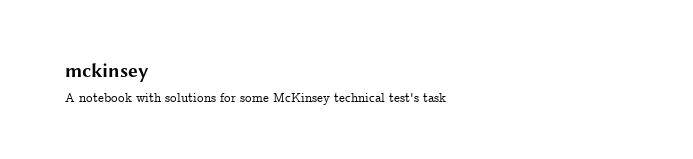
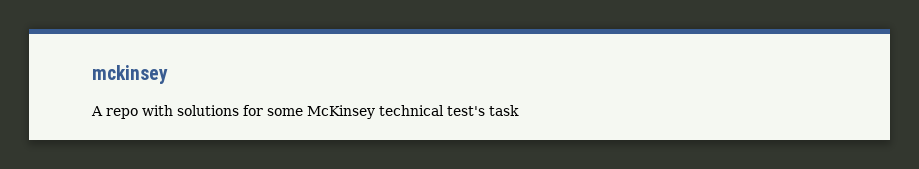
[79,93,132,102] notebook -> [106,108,138,119] repo

